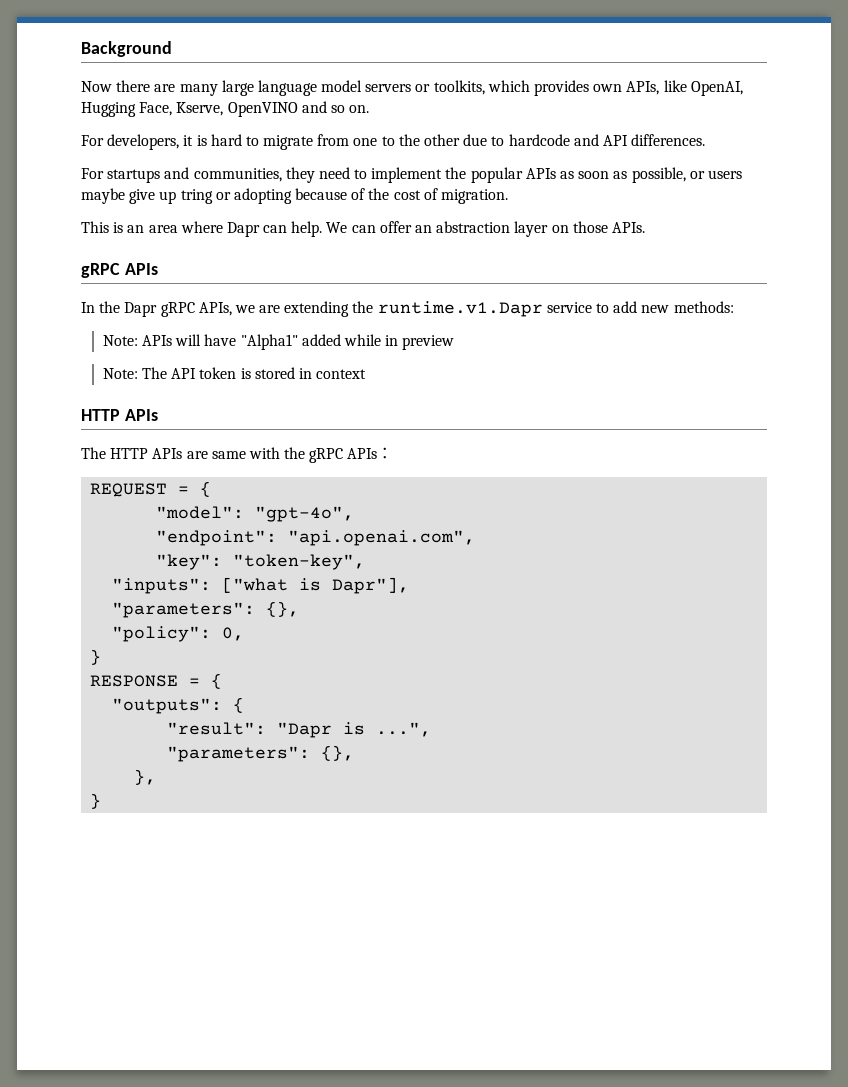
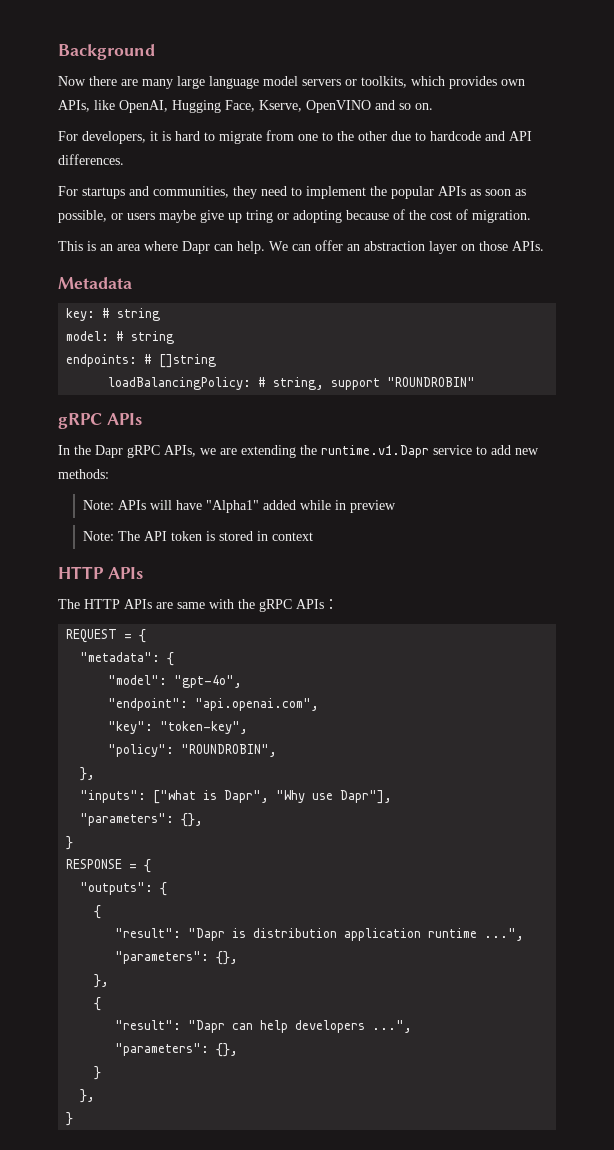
(645, 227) none -> [58,277,132,289] [66,308,161,321] [66,331,175,344] [66,354,217,368] [108,377,476,390] // Metadata // key: # string // model: # string // endpoints: # []string // loadBalancingPolicy: # string, support "ROUNDROBIN"
(212, 489) none -> [80,652,175,666] // "metadata": {
(366, 562) none -> [108,744,278,757] [80,767,96,781] // "policy": "ROUNDROBIN", // },
(322, 584) none -> [224,790,334,803] Dapr", "Why use
[112,626,245,642] // "policy": 0, -> (204, 820) none
(245, 705) none -> [94,905,102,919] // {
(366, 728) none -> [253,928,478,941] distribution application runtime
[90,793,102,809] // } -> [94,997,102,1011] [115,1020,413,1033] [115,1043,239,1057] [94,1066,102,1080] [80,1089,96,1103] [66,1112,74,1126] // { // "result": "Dapr can help developers ...", // "parameters": {}, // } // }, // }

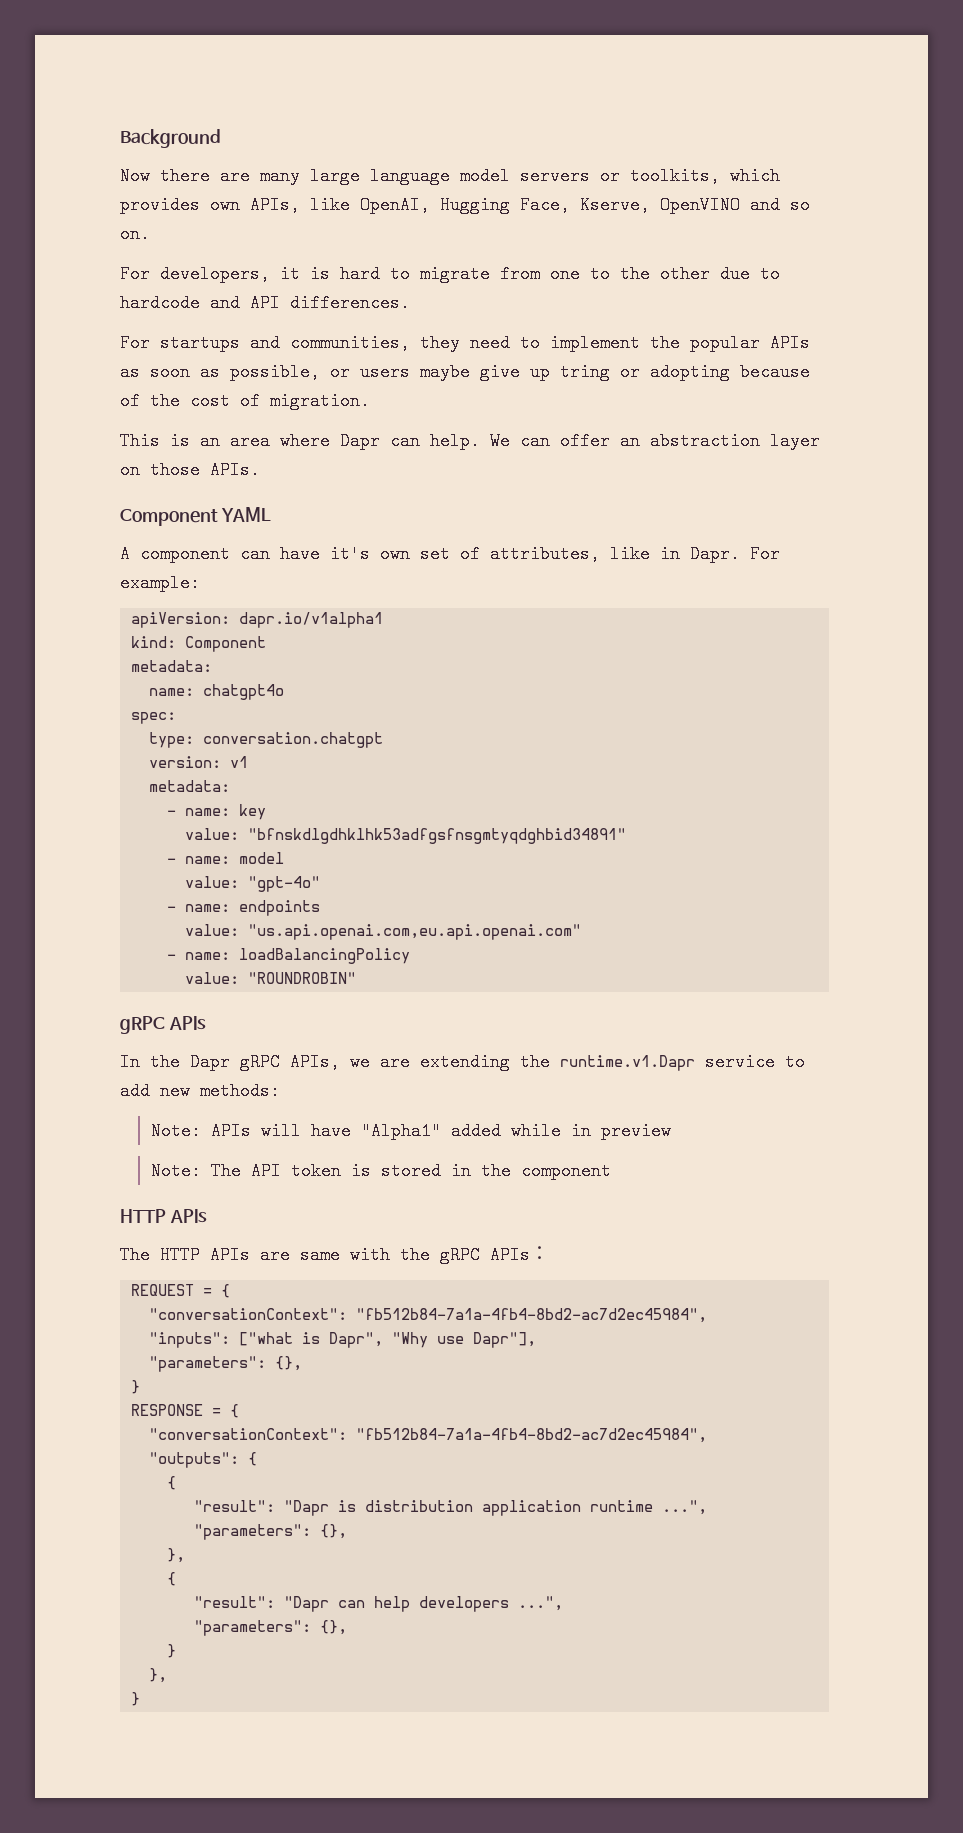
[58,277,132,289] [66,308,161,321] [66,331,175,344] [66,354,217,368] [108,377,381,390] Metadata // key: # string // model: # string // endpoints: # []string // loadBalancingPolicy: # string, support -> [120,507,271,526] [120,545,780,563] [120,574,200,592] [131,612,384,628] [131,636,267,652] [131,660,213,672] [149,684,285,700] [131,712,177,724] [149,732,384,748] [149,756,249,768] [149,780,231,792] [167,804,267,820] [185,828,627,844] [167,852,285,864] [185,876,321,892] [167,900,321,916] [185,924,582,940] [167,948,411,964] [185,972,240,984] Component YAML // A component can have it's own set of attributes, like in Dapr. For example: // apiVersion: dapr.io/v1alpha1 // kind: Component // metadata: // name: chatgpt4o // spec: // type: conversation.chatgpt // version: v1 // metadata: // - name: key // value: "bfnskdlgdhklhk53adfgsfnsgmtyqdghbid34891" // - name: model // value: "gpt-4o" // - name: endpoints // value: "us.api.openai.com,eu.api.openai.com" // - name: loadBalancingPolicy // value:
[271,532,313,541] context -> [480,1162,611,1180] the component
[80,652,175,666] [108,675,243,688] [108,698,320,711] [108,721,249,734] [108,744,278,757] [80,767,96,781] "metadata": { // "model": "gpt-4o", // "endpoint": "api.openai.com", // "key": "token-key", // "policy": "ROUNDROBIN", // }, -> [149,1308,708,1323] "conversationContext": "fb512b84-7a1a-4fb4-8bd2-ac7d2ec45984",
(152, 866) none -> [149,1428,708,1443] // "conversationContext": "fb512b84-7a1a-4fb4-8bd2-ac7d2ec45984",

